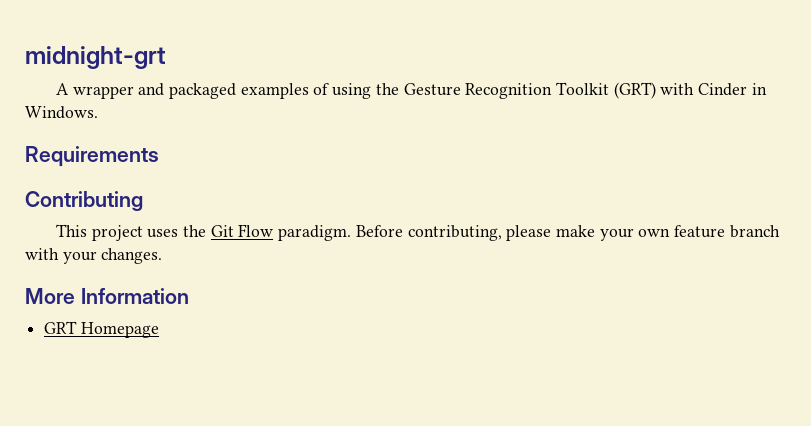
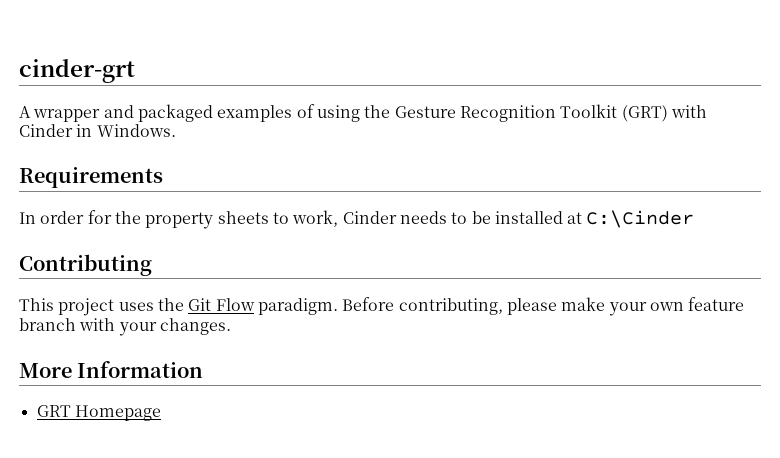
[25,46,166,69] midnight-grt -> [19,59,135,83] cinder-grt
(159, 156) none -> [19,210,695,229] // In order for the property sheets to work, Cinder needs to be installed at C:\Cinder

